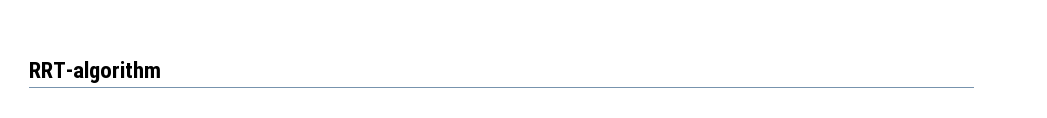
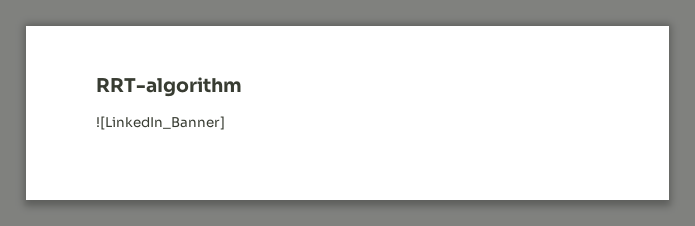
(161, 72) none -> [96,116,225,130] // ![LinkedIn_Banner]

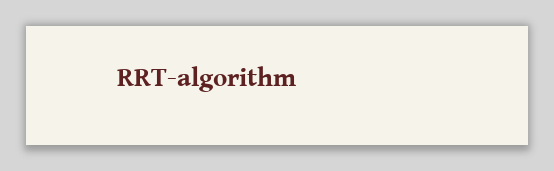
[96,116,225,130] // ![LinkedIn_Banner] -> (296, 79) none

